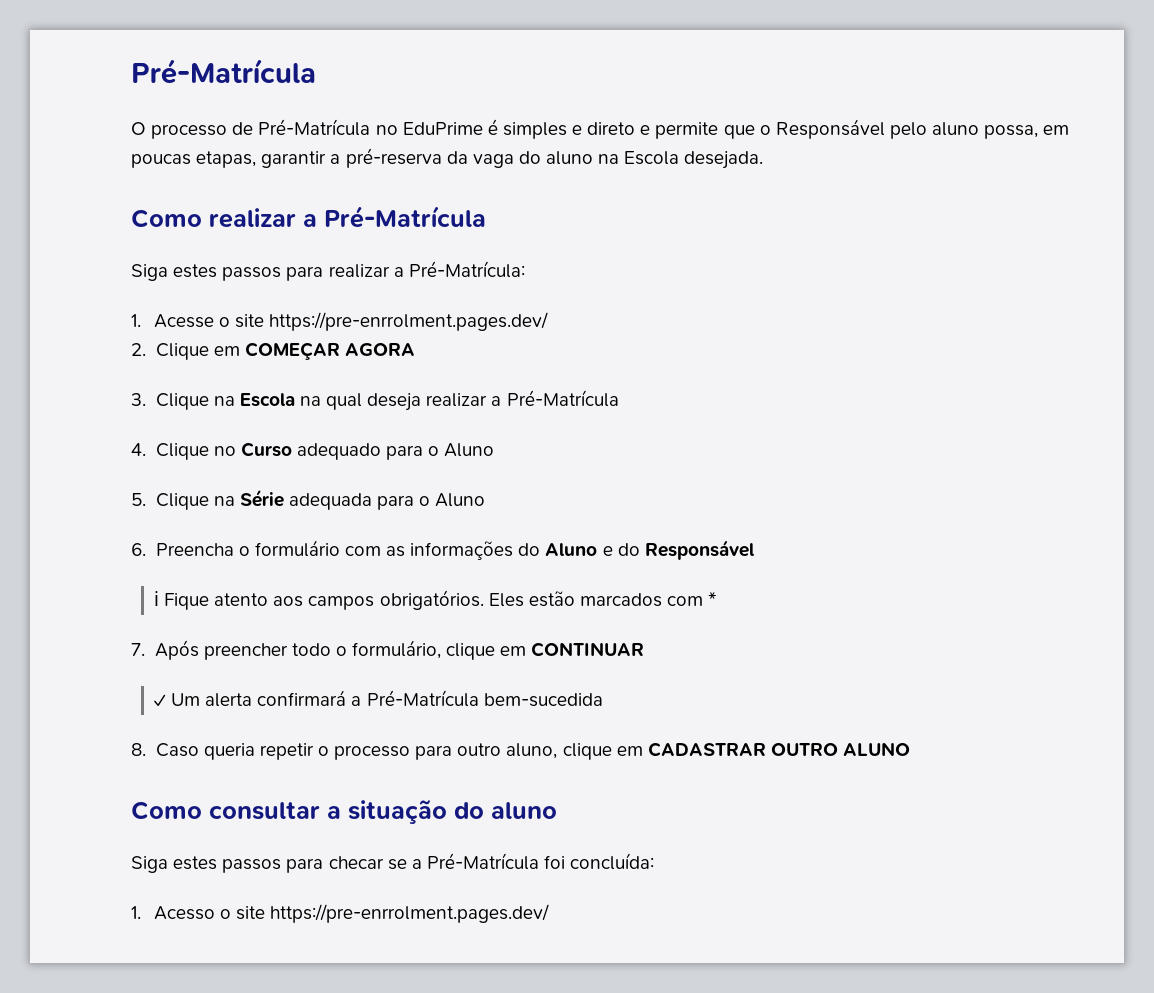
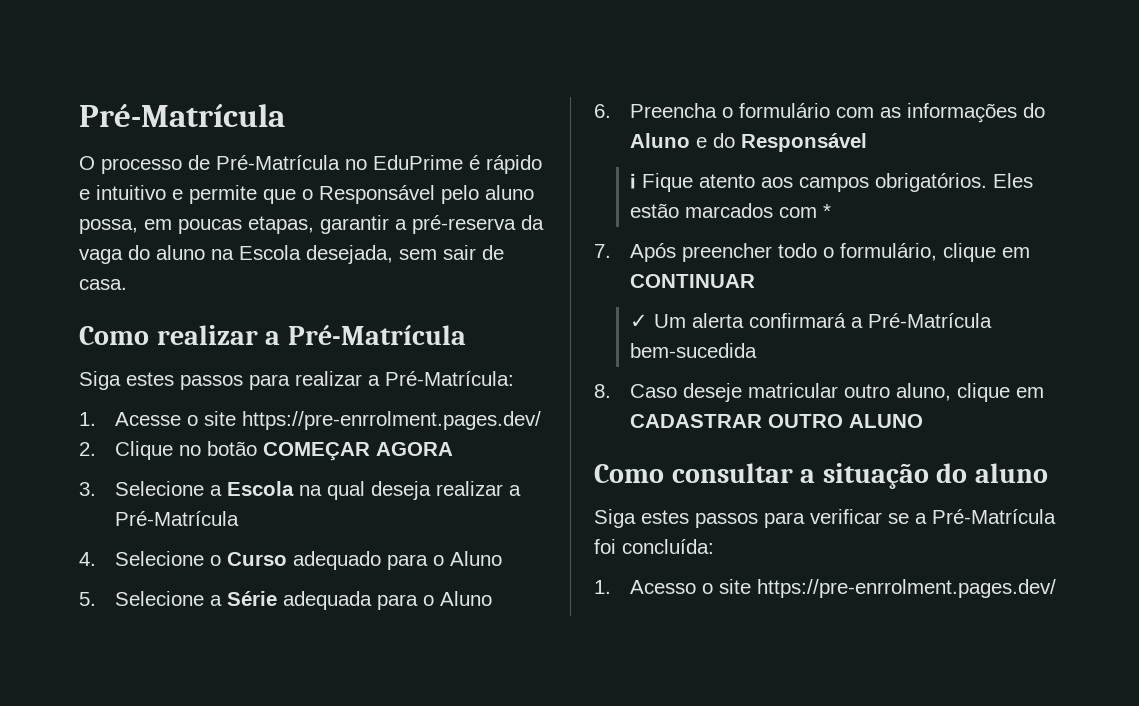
[502,122,636,139] simples e direto -> [486,155,542,174] [79,185,166,200] rápido e intuitivo
[684,151,764,169] desejada. -> [306,245,504,264] [79,279,127,290] desejada, sem sair de casa.
[213,346,240,356] em -> [178,441,257,456] no botão
[155,393,235,410] Clique na -> [114,481,222,496] Selecione a
[155,443,236,460] Clique no -> [114,551,221,566] Selecione o
[155,493,235,510] Clique na -> [114,591,222,606] Selecione a
[203,743,453,760] queria repetir o processo para -> [682,383,838,402] deseje matricular
[328,856,384,869] checar -> [810,509,882,524] verificar

